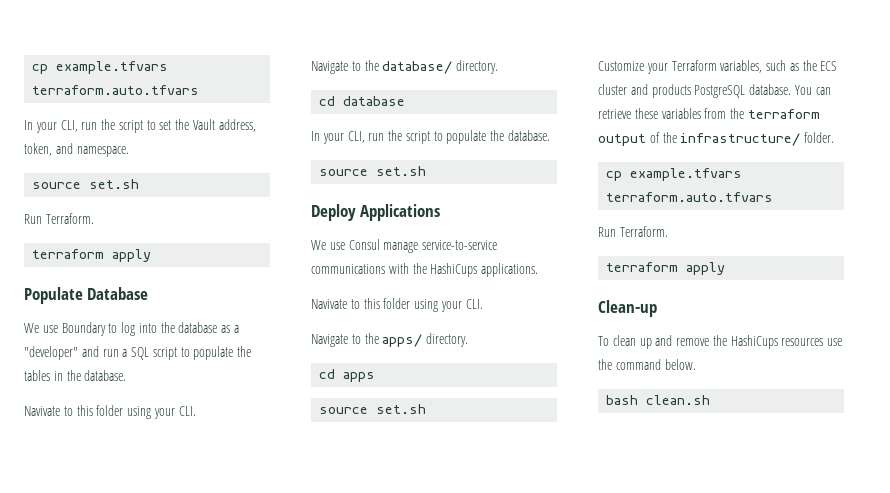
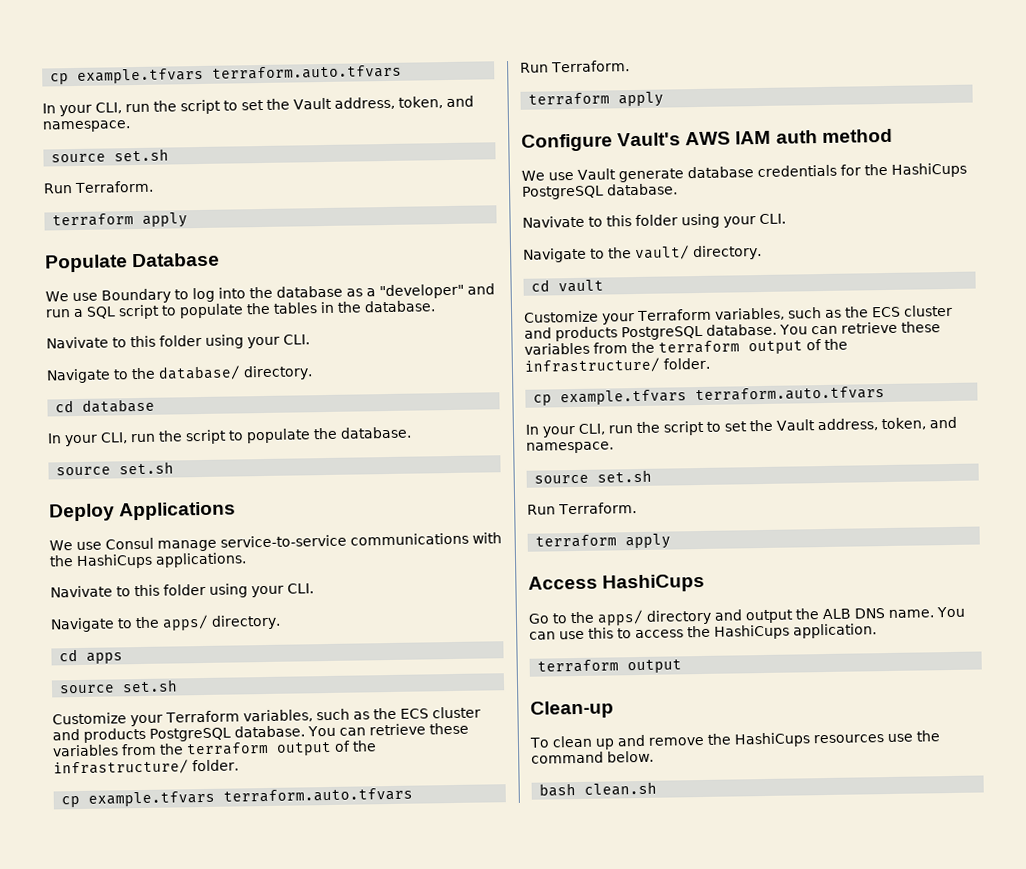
(726, 268) none -> [521,128,893,152] [521,162,967,183] [522,183,678,200] [522,213,786,229] [523,244,762,263] [531,279,605,293] [524,304,953,325] [524,321,941,342] [524,338,848,355] [524,357,710,374] [533,386,886,406] [525,416,957,438] [526,441,614,454] [534,469,653,484] [527,502,637,515] [535,533,672,550] [528,573,706,593] [528,606,965,626] [529,623,877,640] [537,659,683,674] // Configure Vault's AWS IAM auth method // We use Vault generate database credentials for the HashiCups PostgreSQL database. // Navivate to this folder using your CLI. // Navigate to the vault/ directory. // cd vault // Customize your Terraform variables, such as the ECS cluster and products PostgreSQL database. You can retrieve these variables from the terraform output of the infrastructure/ folder. // cp example.tfvars terraform.auto.tfvars // In your CLI, run the script to set the Vault address, token, and namespace. // source set.sh // Run Terraform. // terraform apply // Access HashiCups // Go to the apps/ directory and output the ALB DNS name. You can use this to access the HashiCups application. // terraform output

